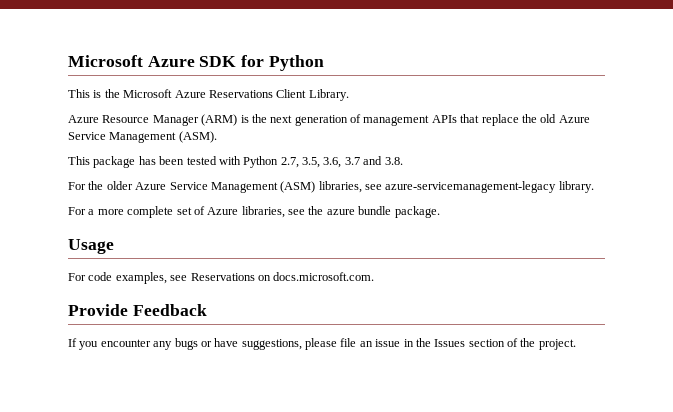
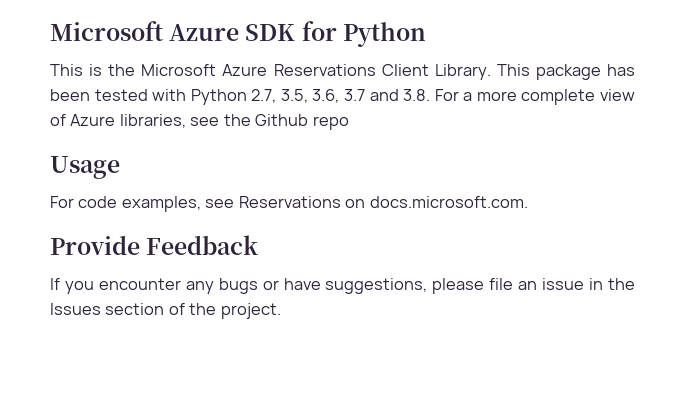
[68,114,590,126] [68,131,217,143] // Azure Resource Manager (ARM) is the next generation of management APIs that replace the old Azure Service Management (ASM). // -> (491, 72) none
[68,181,594,193] // For the older Azure Service Management (ASM) libraries, see azure-servicemanagement-legacy library. // -> (431, 95) none
[176,207,192,215] set -> [599,89,635,101] view
[326,206,440,218] azure bundle package. -> [255,114,349,130] Github repo

